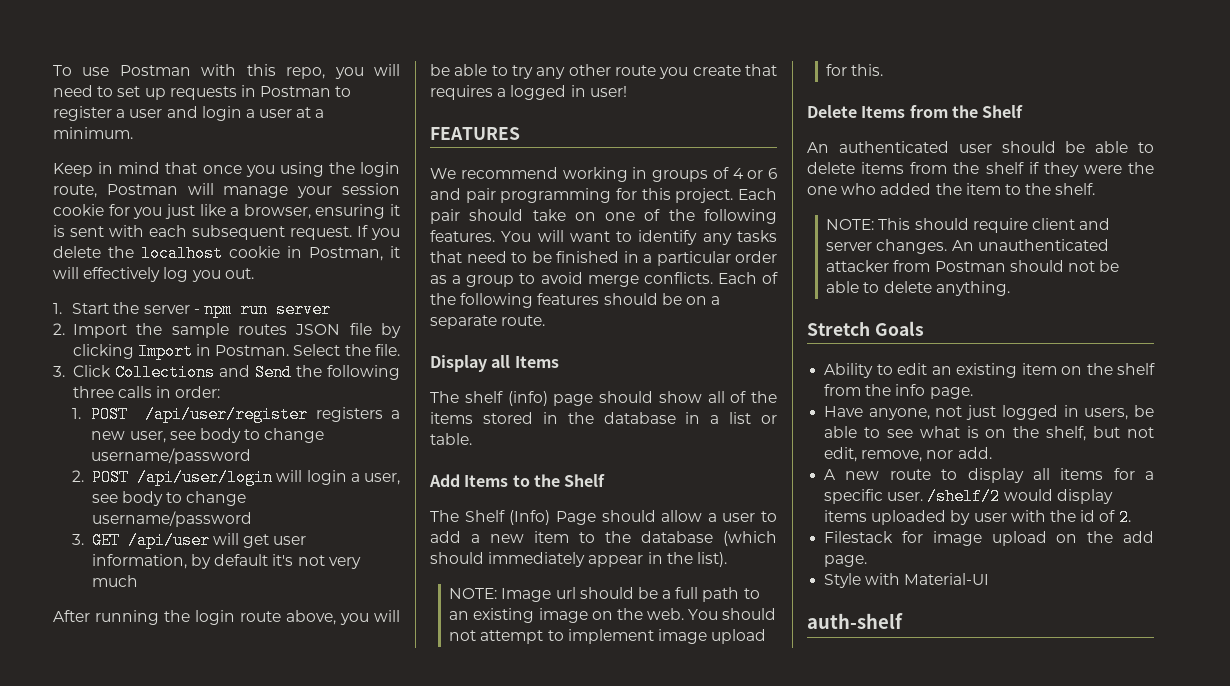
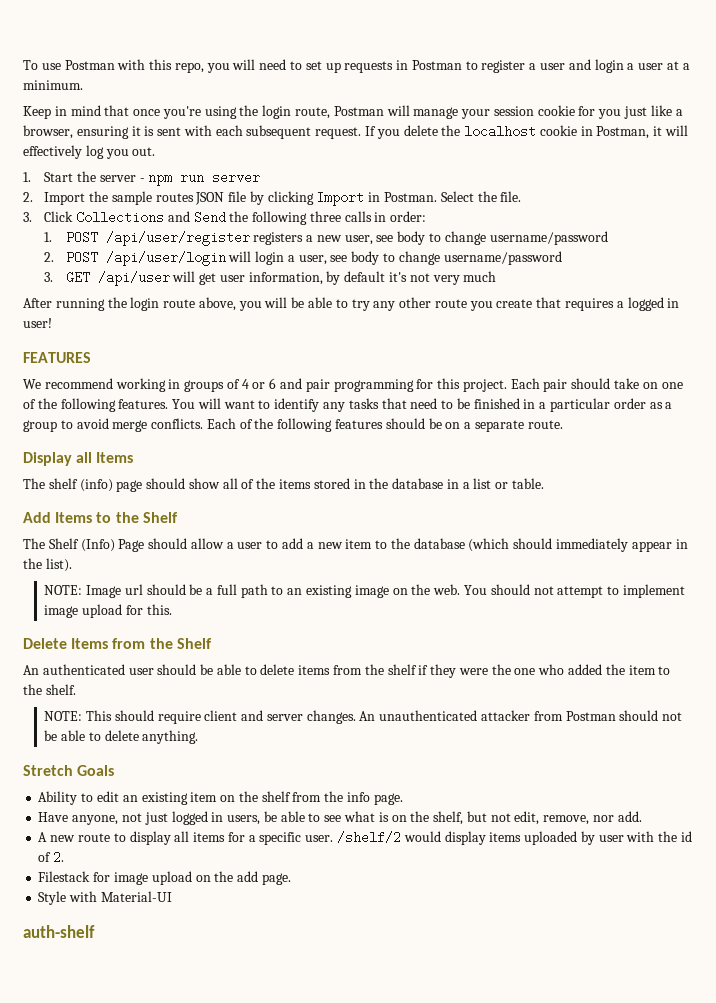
[245,165,275,177] you -> [162,106,201,119] you're

